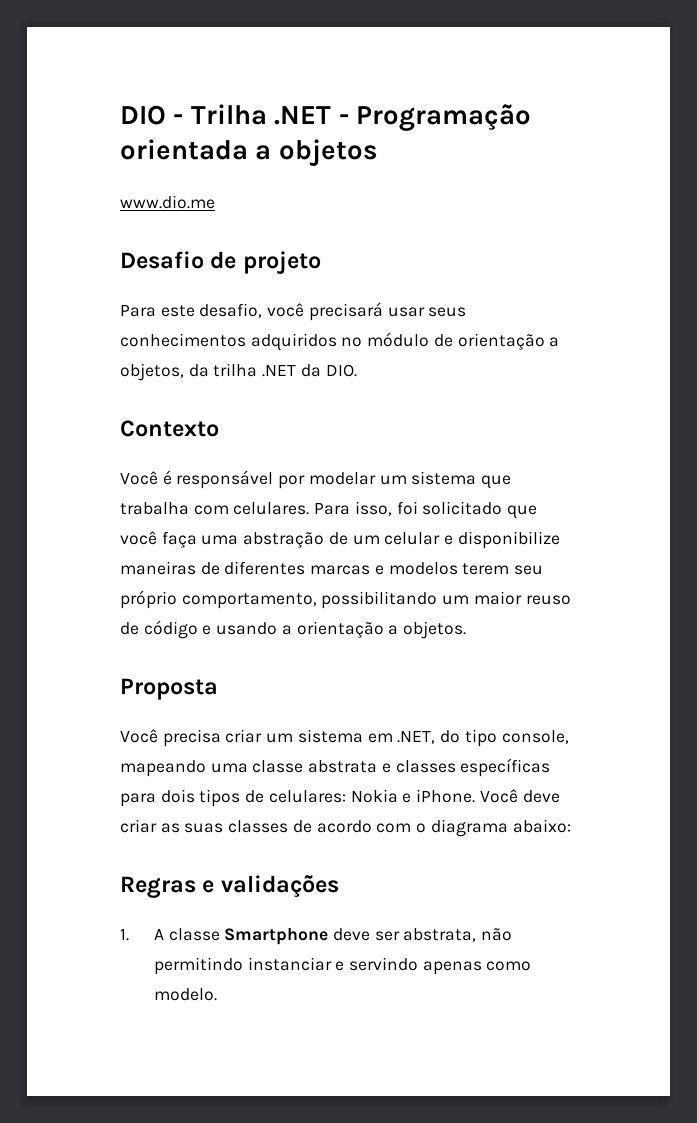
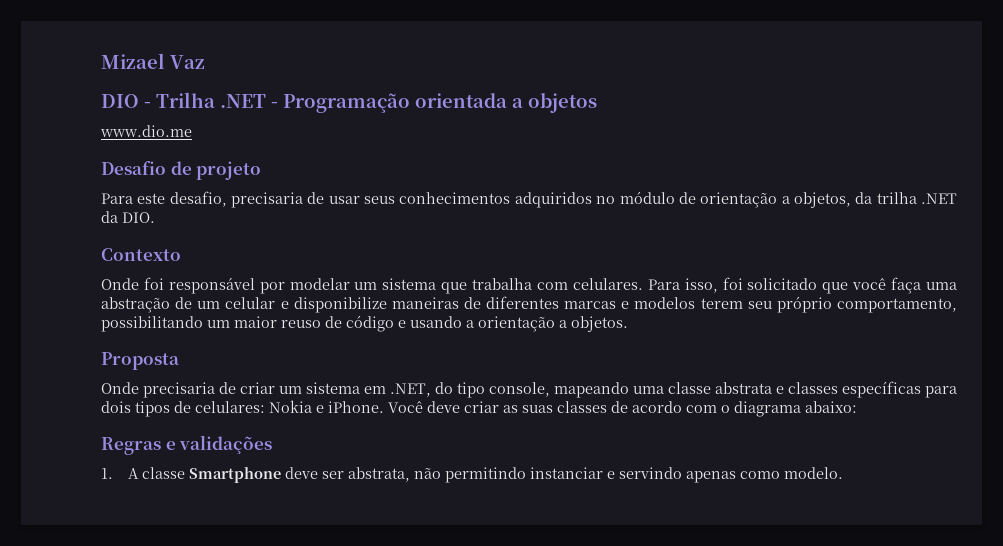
(120, 115) none -> [101,53,205,69] Mizael Vaz //
[267,302,383,321] você precisará -> [231,192,325,208] precisaria de
[120,470,172,485] Você é -> [101,277,164,290] Onde foi
[120,729,221,747] Você precisa -> [101,382,236,398] Onde precisaria de

